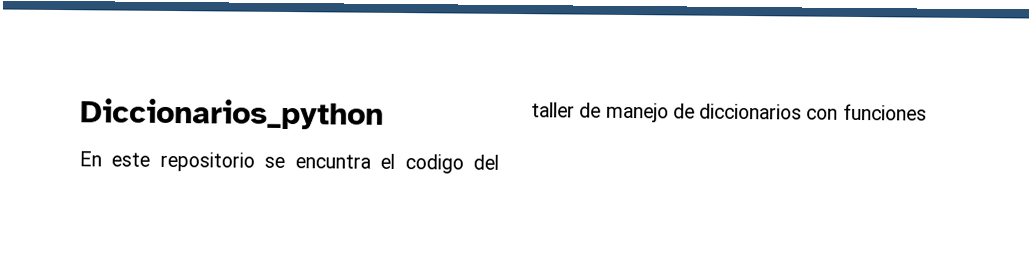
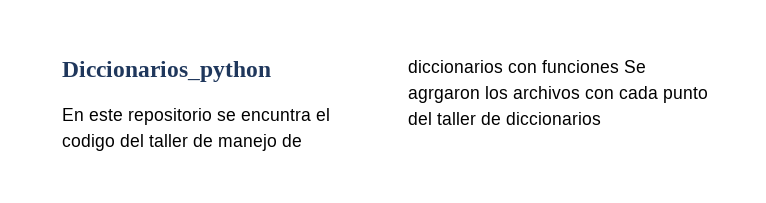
(927, 112) none -> [624,60,646,73] [408,86,708,103] [408,112,601,125] Se agrgaron los archivos con cada punto del taller de diccionarios

